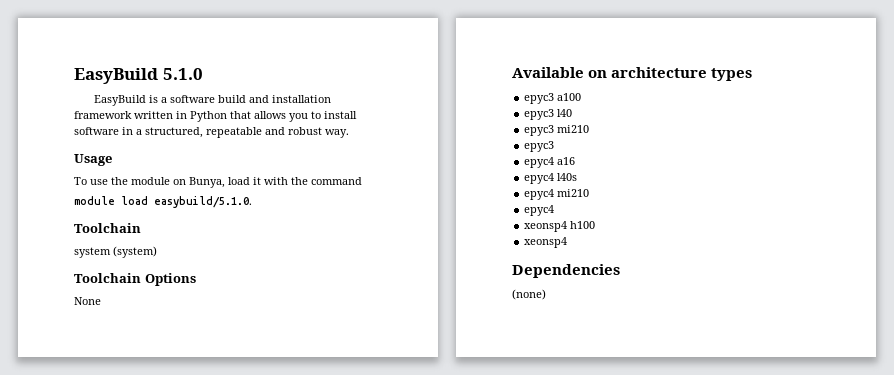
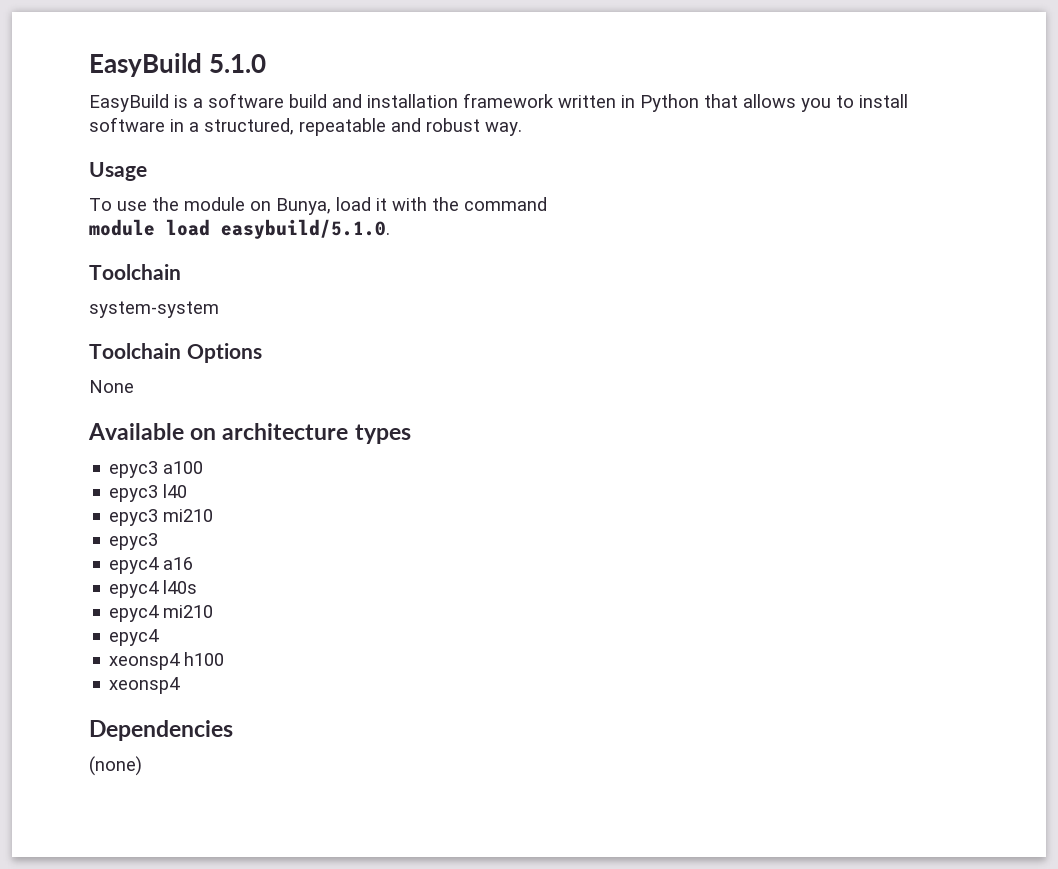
[74,246,157,258] system (system) -> [89,301,219,318] system-system

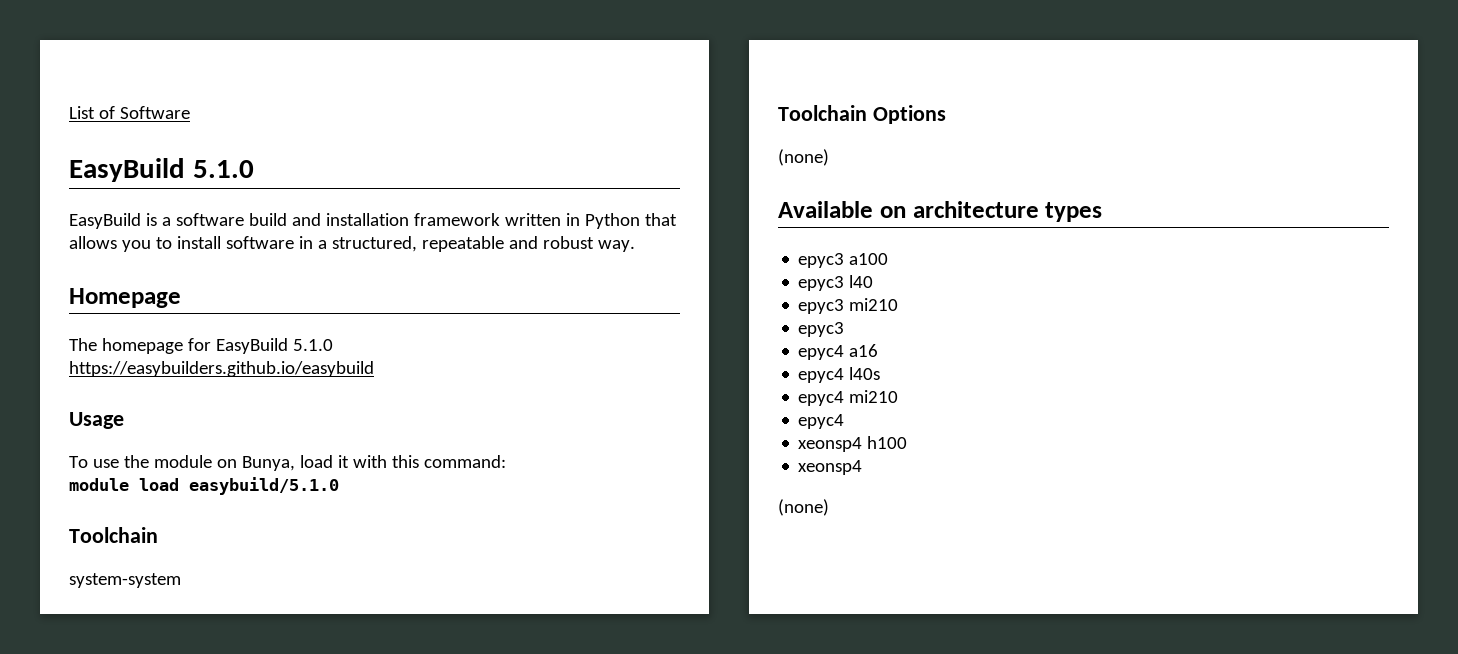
(89, 65) none -> [69,106,190,119] List of Software //
(522, 129) none -> [69,288,181,308] [69,338,333,354] [69,361,374,377] // Homepage // The homepage for EasyBuild 5.1.0 // https://easybuilders.github.io/easybuild
[432,197,547,211] the command -> [391,455,506,468] this command:
[221,219,390,239] easybuild/5.1.0. -> [189,477,339,495] easybuild/5.1.0
[89,380,134,393] // None -> [778,149,829,166] // (none)
[89,720,233,741] // Dependencies -> (863, 467) none

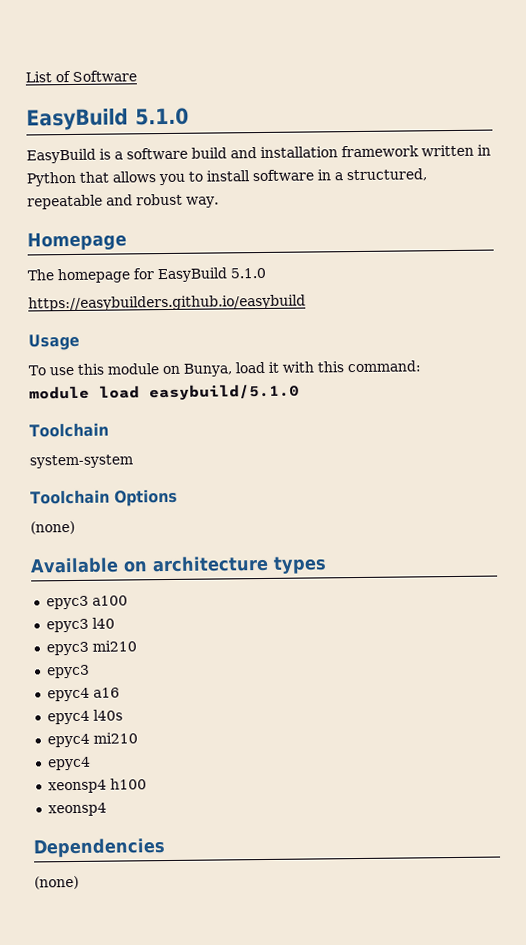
[123,455,149,468] the -> [76,363,104,375] this
(863, 467) none -> [33,838,166,858] // Dependencies

